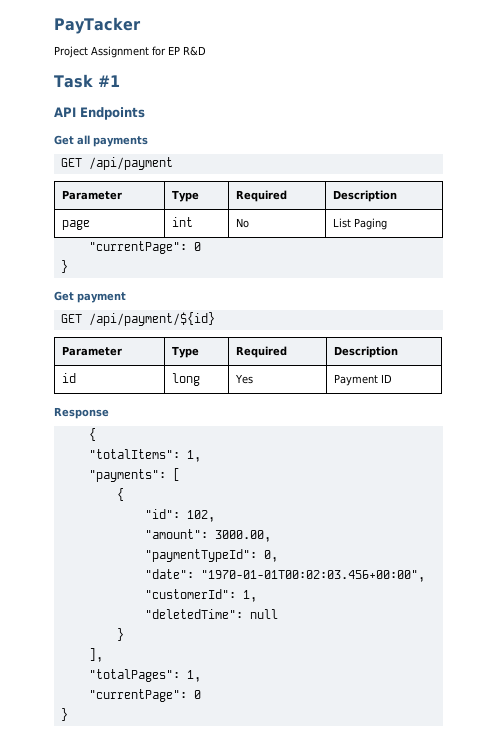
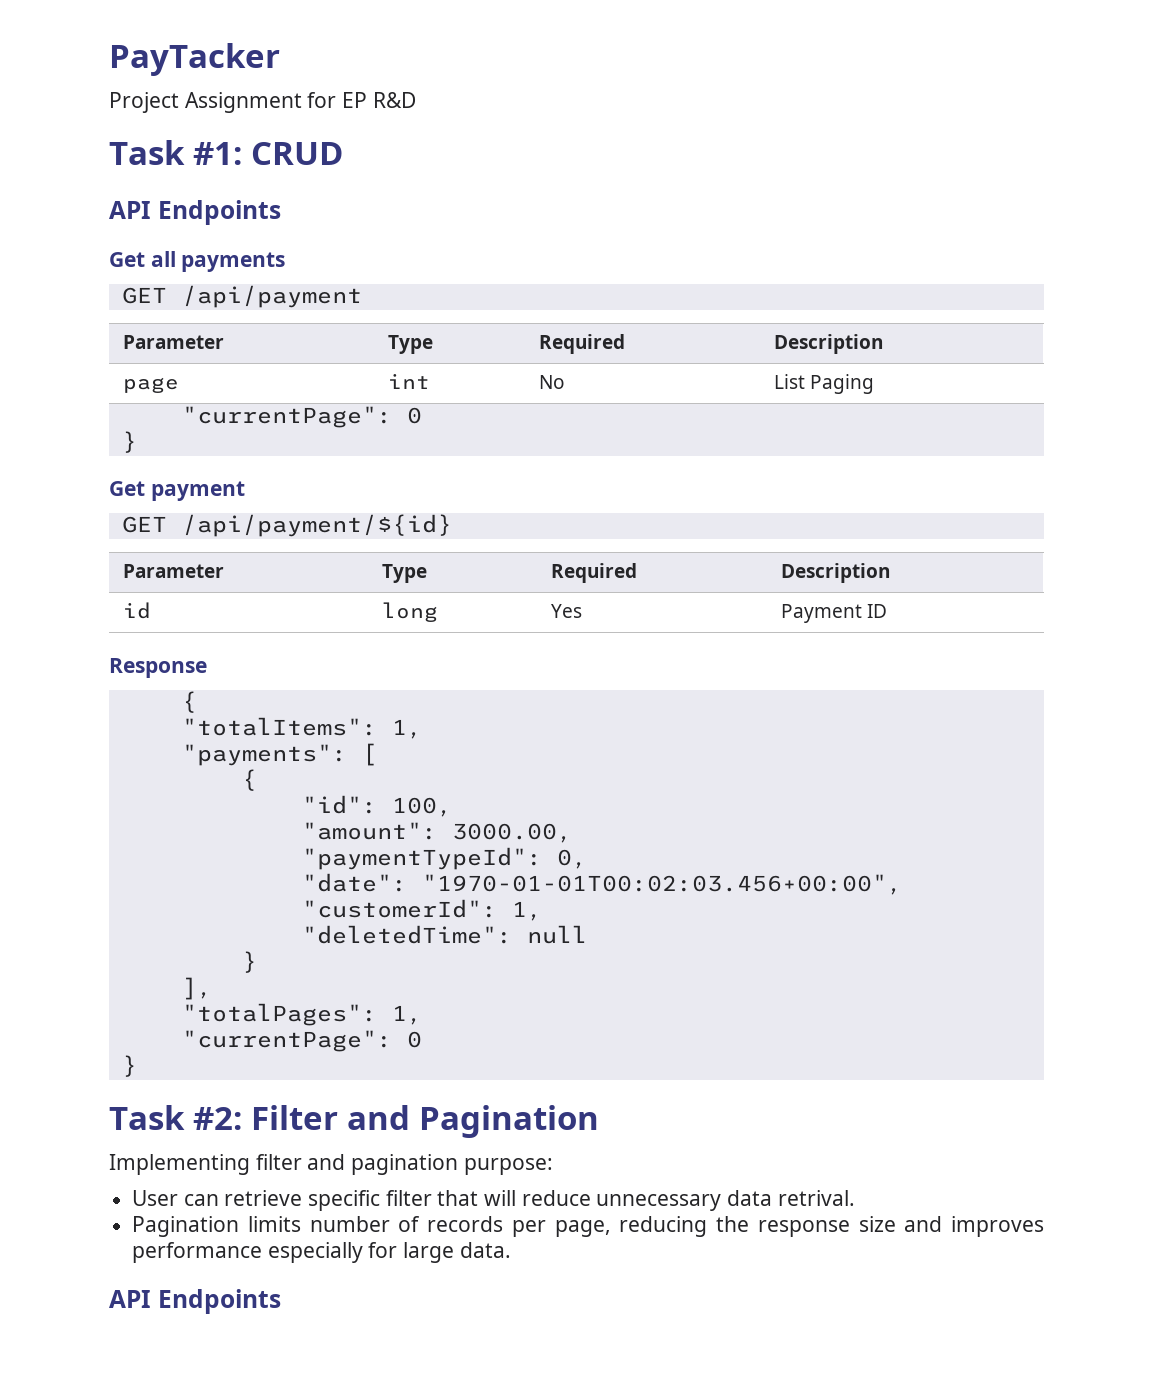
[97,75,120,87] #1 -> [193,142,343,165] #1: CRUD
[186,510,215,522] 102, -> [391,797,452,817] 100,
(68, 714) none -> [109,1105,599,1138] [109,1154,553,1175] [132,1190,855,1211] [132,1216,1044,1237] [132,1242,511,1263] [109,1289,281,1314] // Task #2: Filter and Pagination // Implementing filter and pagination purpose: // User can retrieve specific filter that will reduce unnecessary data retrival. // Pagination limits number of records per page, reducing the response size and improves performance especially for large data. // API Endpoints

